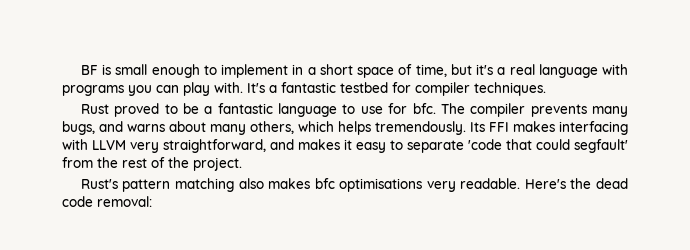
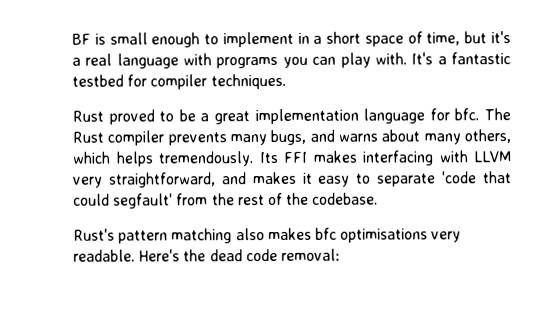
[217,103,383,117] fantastic language to use -> [213,108,426,125] great implementation language
(465, 108) none -> [72,131,104,143] Rust
[193,157,242,171] project. -> [312,192,379,205] codebase.

